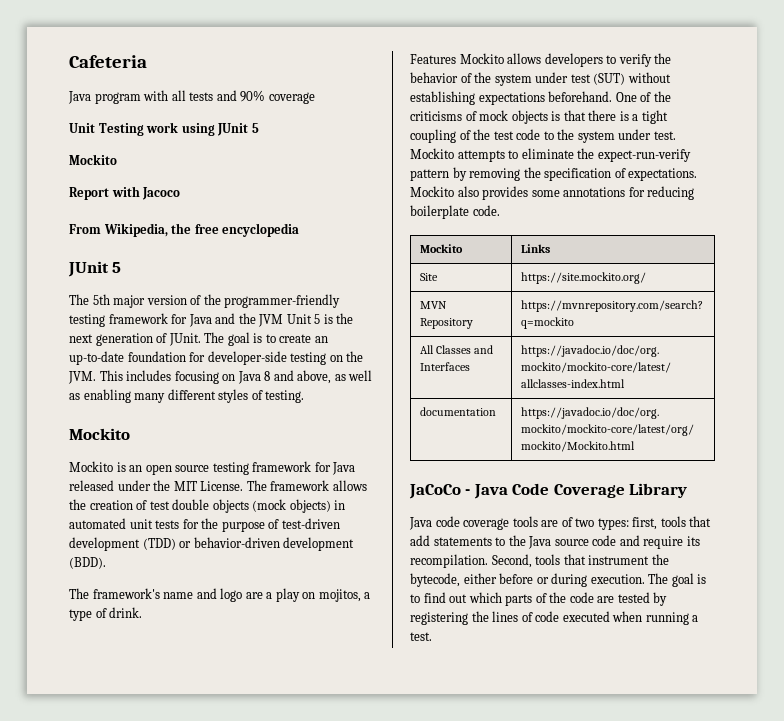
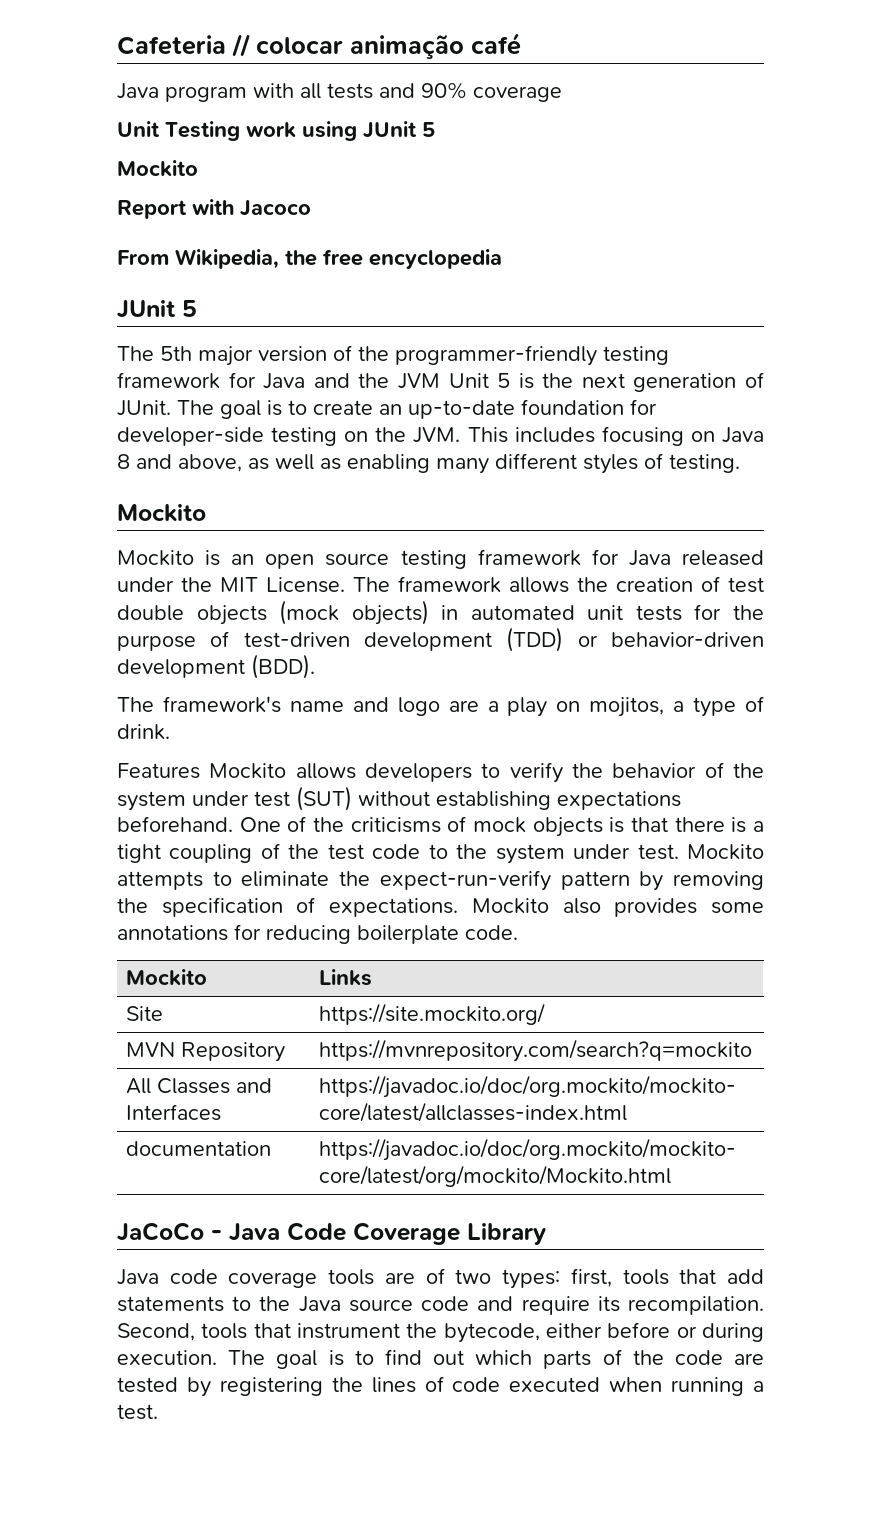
(147, 61) none -> [232,33,521,59] // colocar animação café

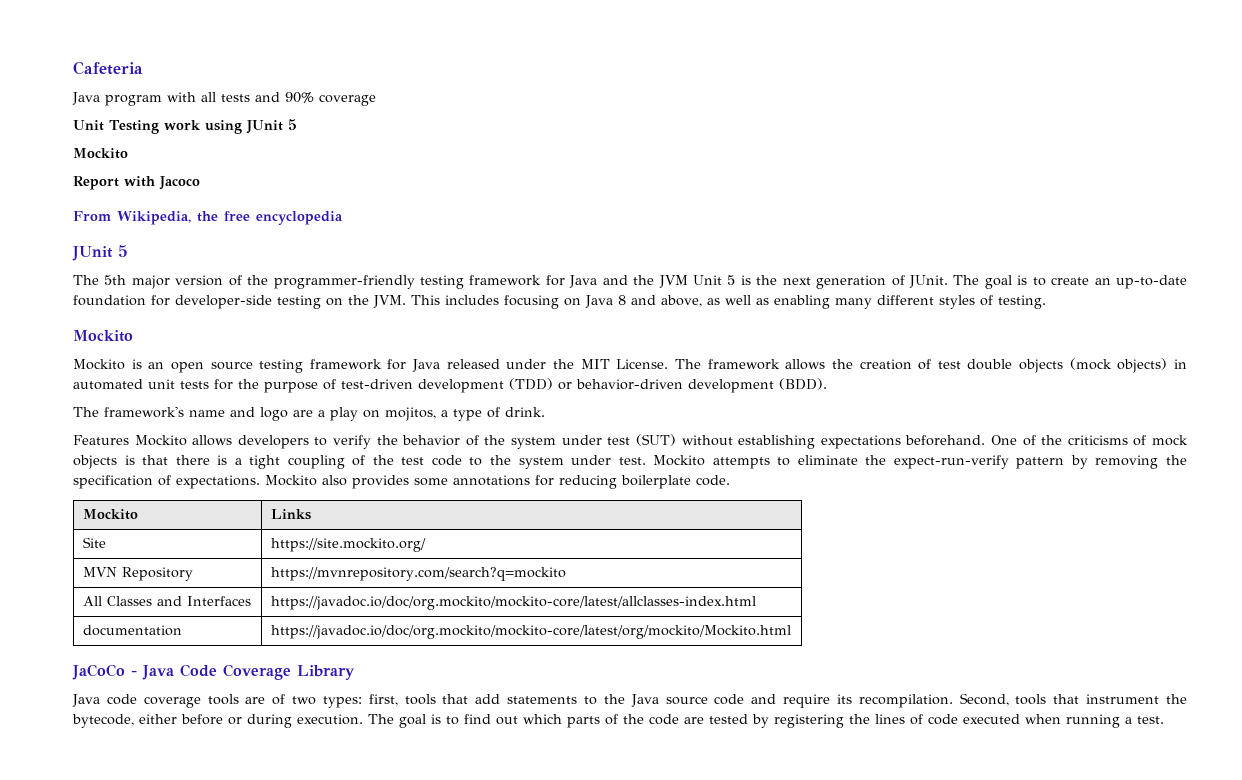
[232,33,521,59] // colocar animação café -> (143, 68) none

